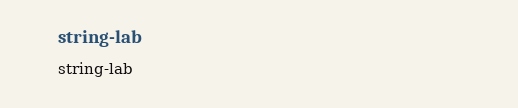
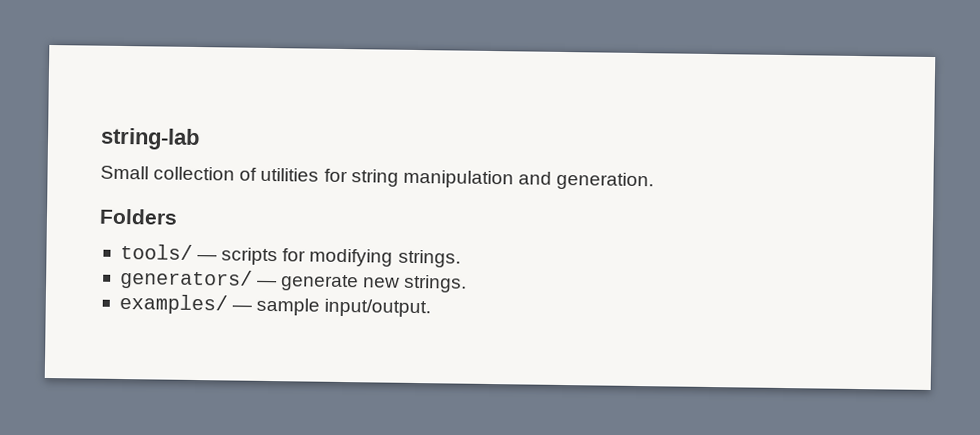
[58,62,133,77] string-lab -> [100,165,655,191] [99,208,178,225] [119,243,461,268] [119,268,468,293] [118,293,432,318] Small collection of utilities for string manipulation and generation. // Folders // tools/ — scripts for modifying strings. // generators/ — generate new strings. // examples/ — sample input/output.

